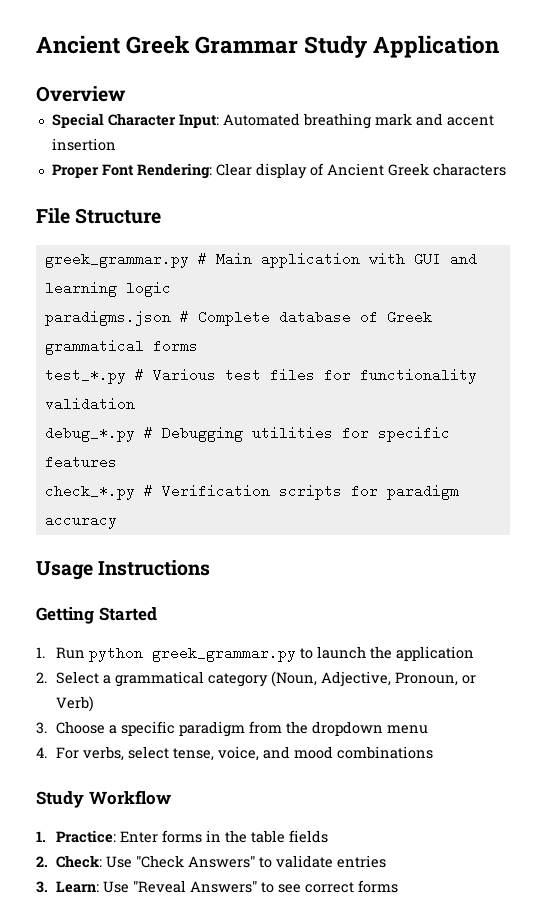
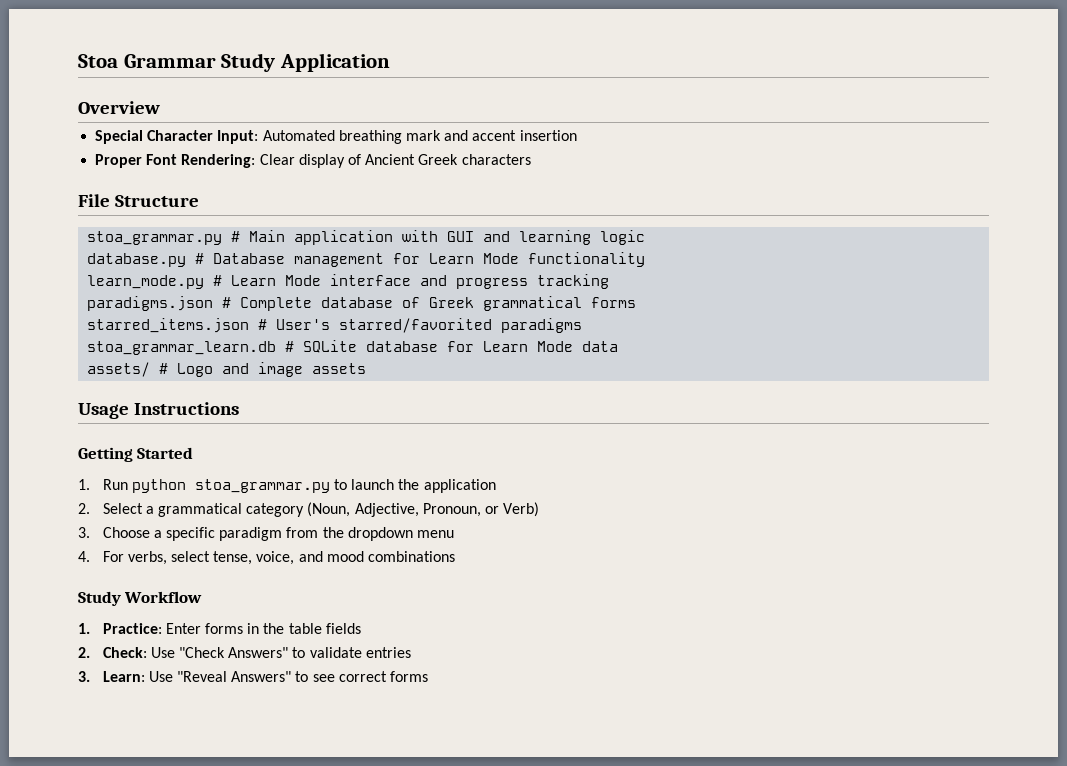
[36,35,191,54] Ancient Greek -> [78,54,118,68] Stoa
[44,252,189,268] greek_grammar.py -> [87,231,223,245] stoa_grammar.py
(171, 289) none -> [87,252,646,267] [87,274,610,289] // database.py # Database management for Learn Mode functionality // learn_mode.py # Learn Mode interface and progress tracking
[44,368,477,384] [44,397,135,411] [44,426,450,442] [44,455,117,469] [44,484,459,500] [44,513,117,529] test_*.py # Various test files for functionality validation // debug_*.py # Debugging utilities for specific features // check_*.py # Verification scripts for paradigm accuracy -> [87,318,583,333] [87,340,619,355] [87,362,367,377] starred_items.json # User's starred/favorited paradigms // stoa_grammar_learn.db # SQLite database for Learn Mode data // assets/ # Logo and image assets
[151,646,296,662] greek_grammar.py -> [194,479,330,493] stoa_grammar.py

